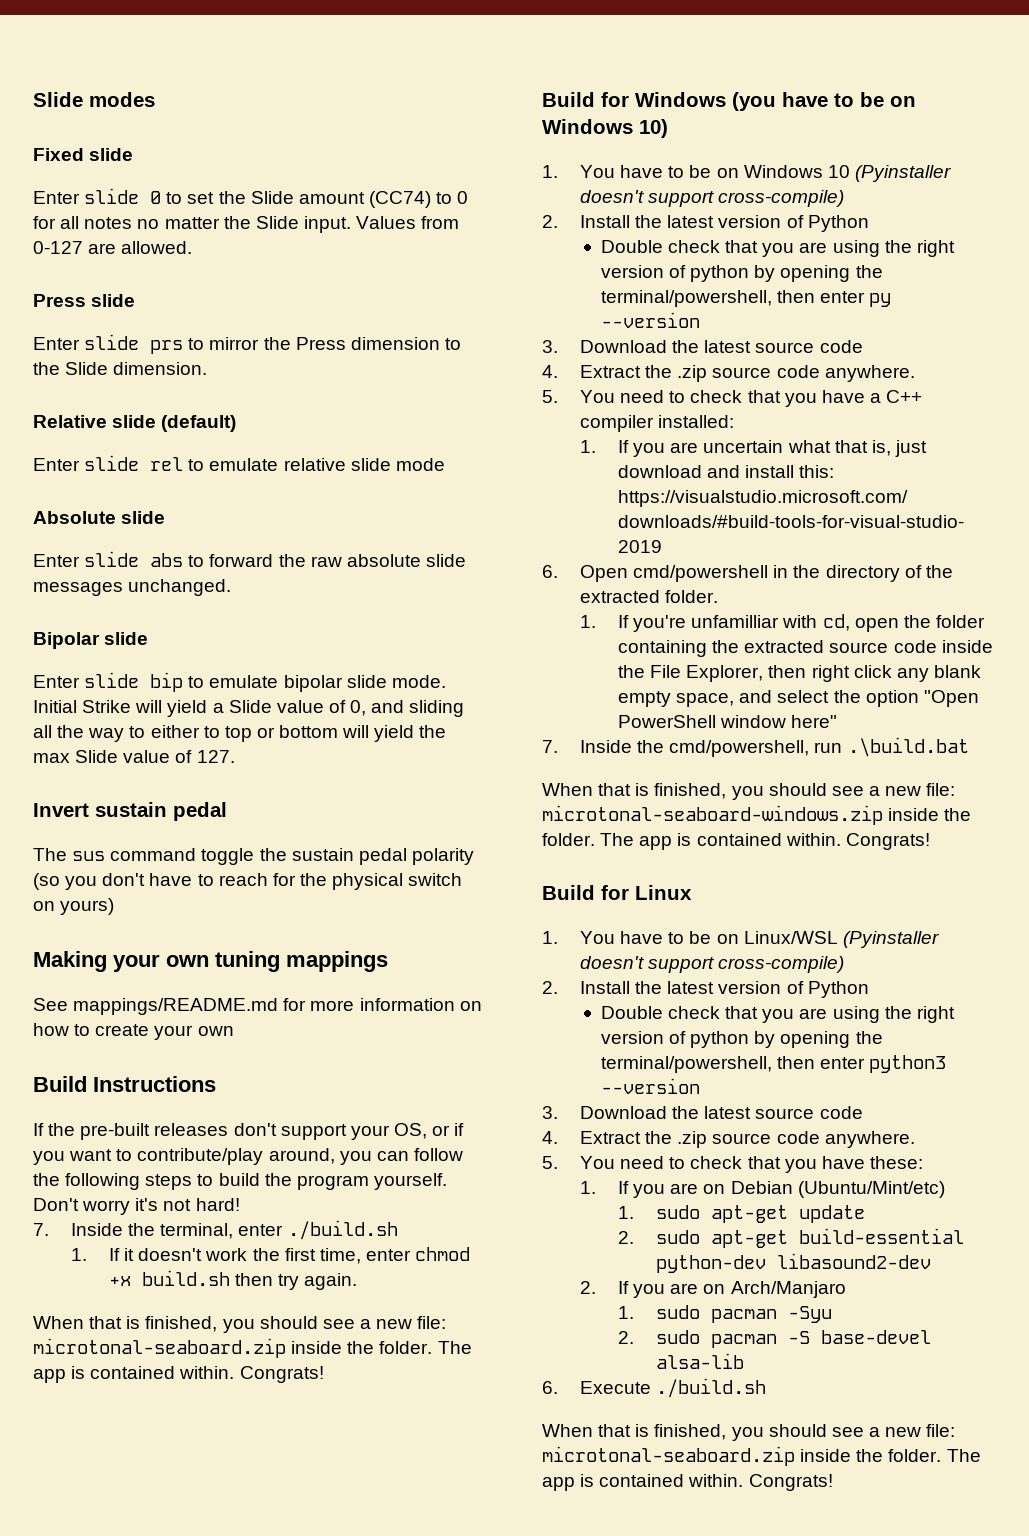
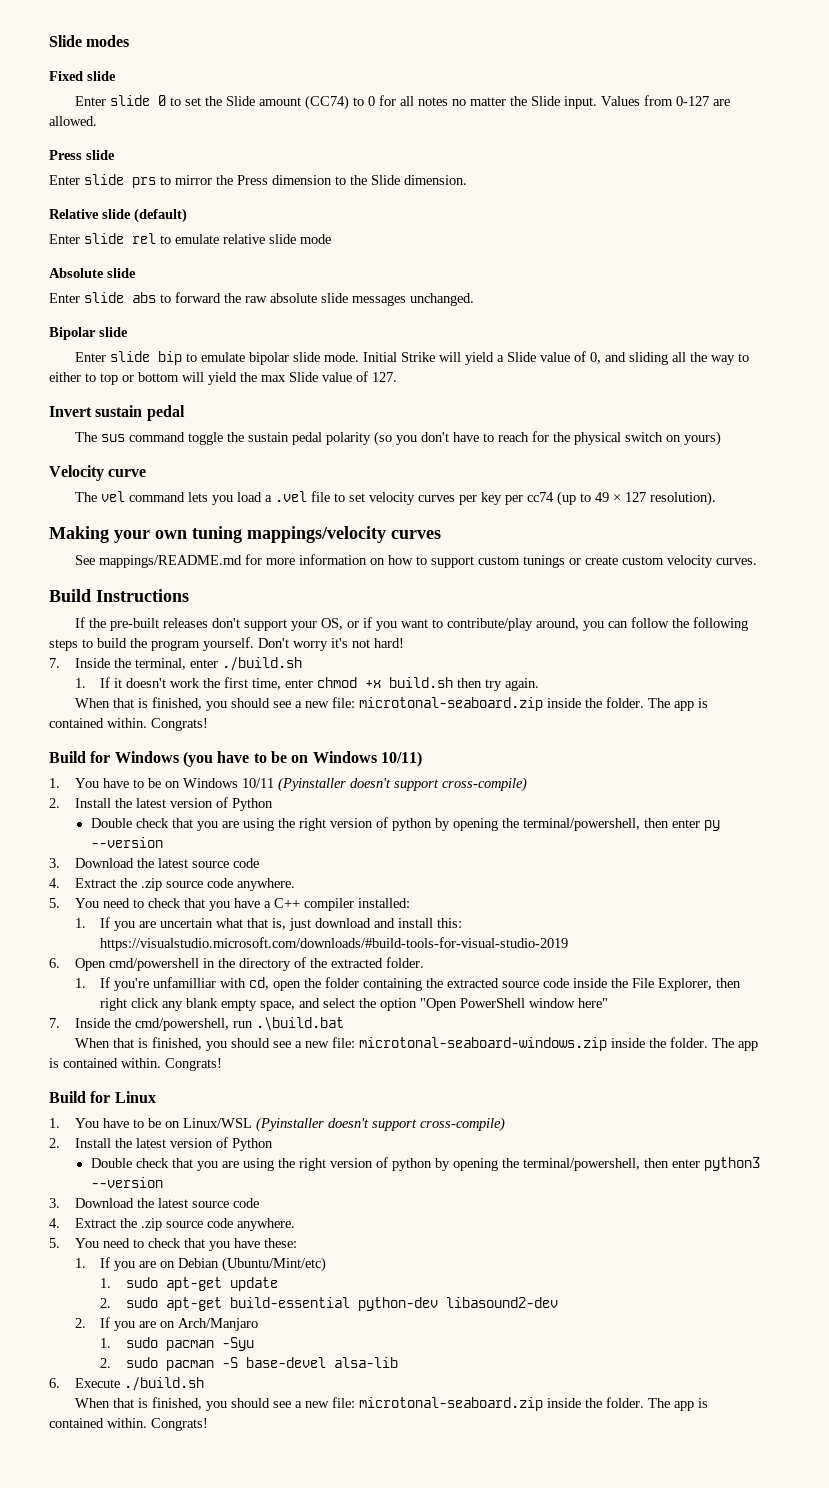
(115, 906) none -> [49,465,147,481] [74,491,716,506] // Velocity curve // The vel command lets you load a .vel file to set velocity curves per key per cc74 (up to 49 × 127 resolution).
[286,951,388,972] mappings -> [247,526,441,543] mappings/velocity curves
[95,1024,234,1040] create your own -> [430,555,757,568] support custom tunings or create custom velocity curves.
[639,119,668,138] 10) -> [380,751,422,767] 10/11)
[827,165,850,178] 10 -> [241,778,274,788] 10/11

